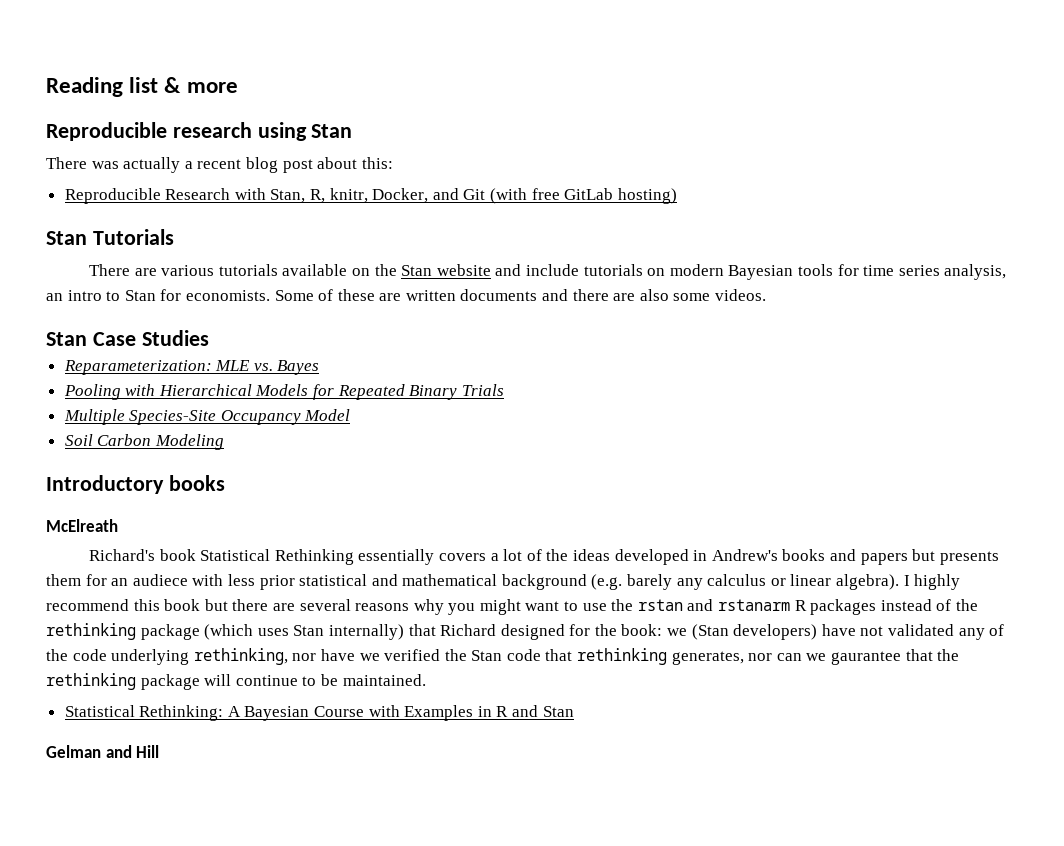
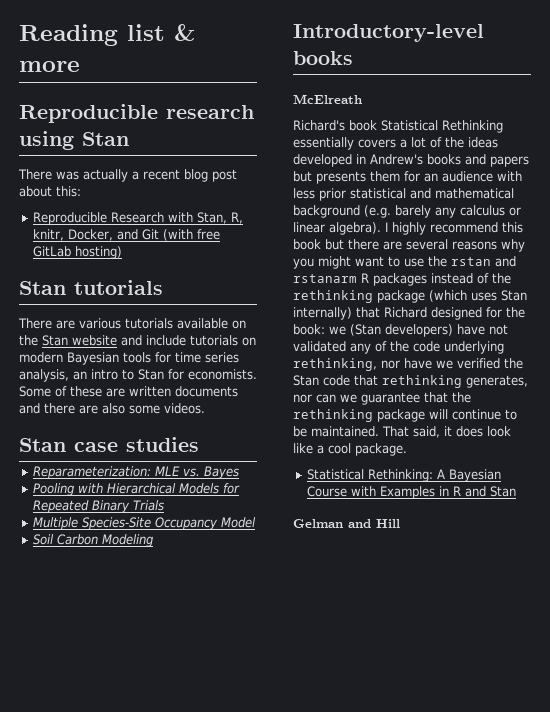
[92,229,174,245] Tutorials -> [74,280,163,295] tutorials
[92,330,209,346] Case Studies -> [74,437,199,452] case studies
[46,475,164,494] Introductory -> [293,24,484,42] Introductory-level
[132,574,188,586] audiece -> [442,171,493,182] audience
[831,651,902,665] gaurantee -> [361,392,420,405] guarantee
(426, 680) none -> [382,426,511,438] [293,443,407,456] That said, it does look like a cool package.

